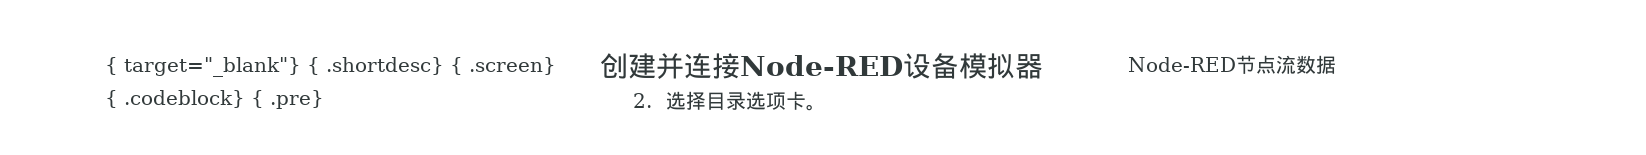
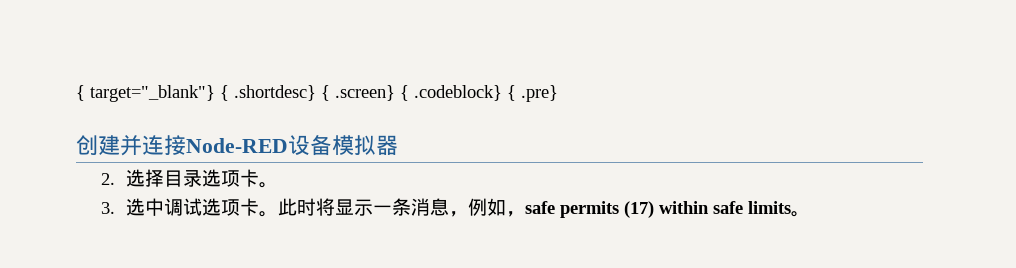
[1127,55,1336,74] Node-RED节点流数据 -> [101,198,811,218] 3.选中调试选项卡。此时将显示一条消息，例如，safe permits (17) within safe limits。

